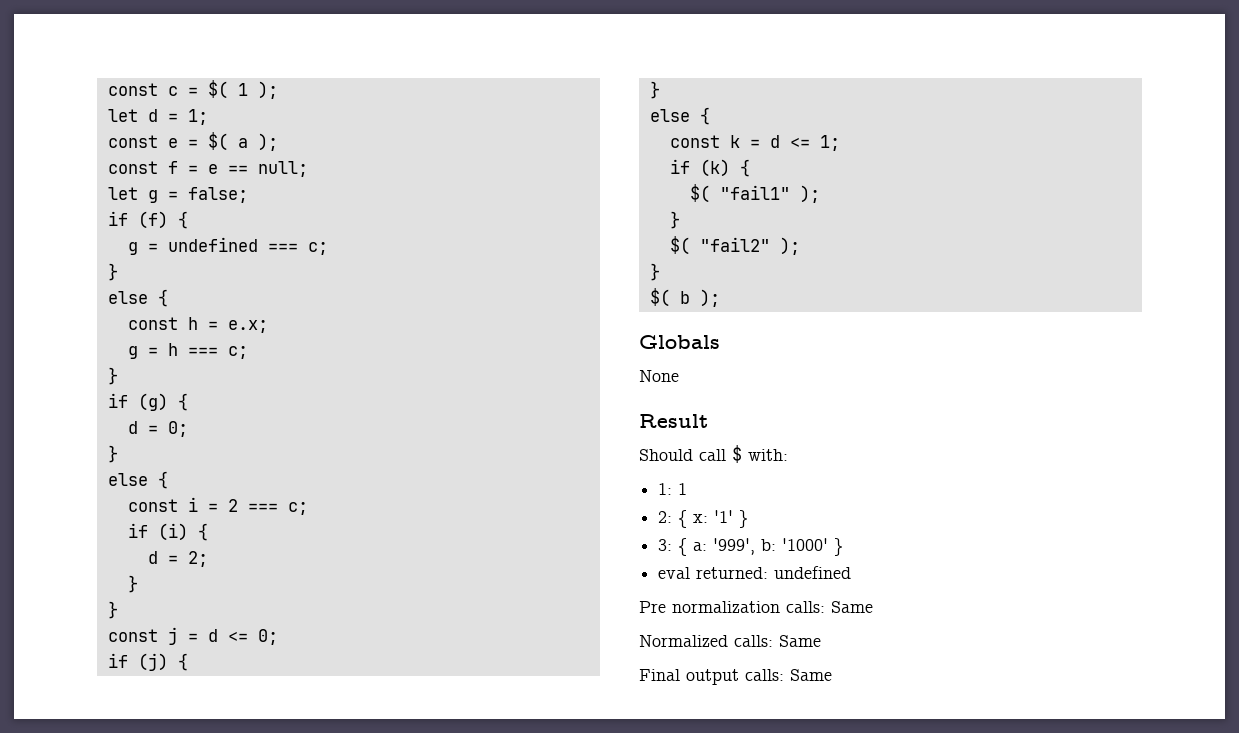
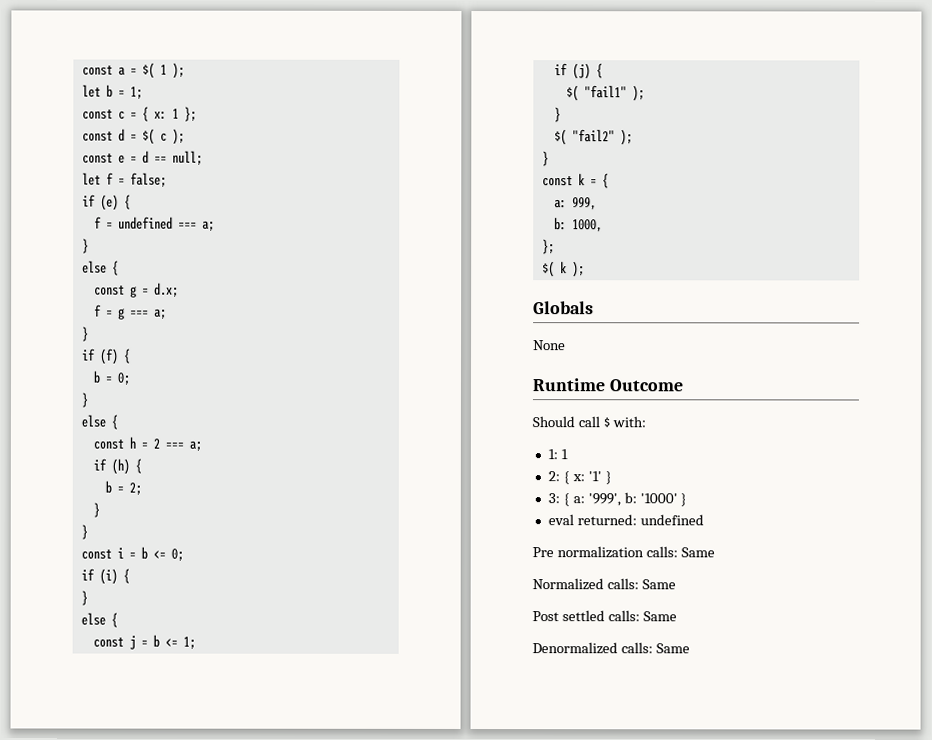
[107,83,178,96] const c -> [81,64,126,76] const a
[147,109,158,122] d -> [105,84,113,98] b
[167,132,248,151] e = $( a -> [117,106,197,122] [81,128,167,145] c = { x: 1 }; // const d = $( c
[167,161,218,174] f = e -> [117,150,149,164] e = d
[147,187,248,203] [107,211,188,229] [127,237,328,255] g = false; // if (f) { // g = undefined === c; -> [105,172,167,188] [81,194,131,211] [93,216,215,232] [81,238,89,254] [81,260,119,276] [93,282,179,298] [93,304,167,320] [81,326,89,342] [81,348,131,365] [92,370,130,386] f = false; // if (e) { // f = undefined === a; // } // else { // const g = d.x; // f = g === a; // } // if (f) { // b = 0;
[227,320,268,333] [127,343,248,359] [107,367,118,385] [107,393,188,411] [127,421,188,437] [107,445,118,463] [107,471,168,489] [127,497,308,515] [127,523,208,541] [147,551,158,564] e.x; // g = h === c; // } // if (g) { // d = 0; // } // else { // const i = 2 === c; // if (i) { // d -> [152,438,202,452] [92,458,142,475] [104,480,112,494] 2 === a; // if (h) { // b
[167,627,218,645] j = d -> [116,546,148,560] i = b
[137,653,168,671] (j) -> [98,568,118,585] (i)
[729,135,780,148] k = d -> [128,634,160,650] j = b
[699,159,730,177] (k) -> [571,63,591,80] (j)
[649,288,690,307] // $( b -> [541,173,609,189] [553,197,597,211] [553,217,603,233] [541,239,555,255] [541,261,567,278] // const k = { // a: 999, // b: 1000, // }; // $( k
[639,414,708,428] Result -> [532,378,683,392] Runtime Outcome
[639,669,832,685] Final output calls: Same -> [532,610,677,622] [532,642,690,655] Post settled calls: Same // Denormalized calls: Same

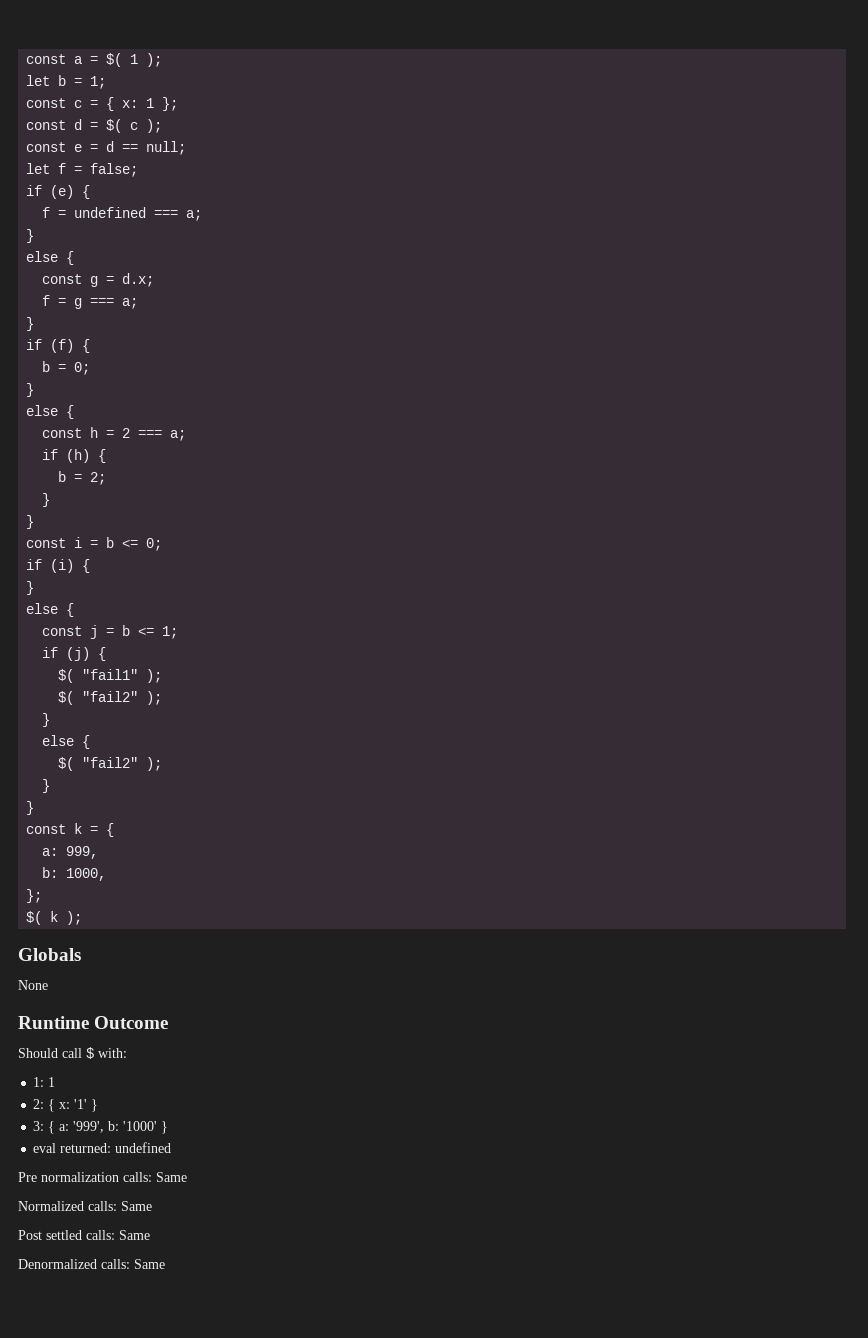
[553,107,561,123] [553,129,633,146] [541,151,549,167] // } // $( "fail2" ); // } -> [58,691,163,705] [42,713,51,727] [42,735,91,749] [58,757,163,771] [42,779,51,793] [26,801,35,815] // $( "fail2" ); // } // else { // $( "fail2" ); // } // }

